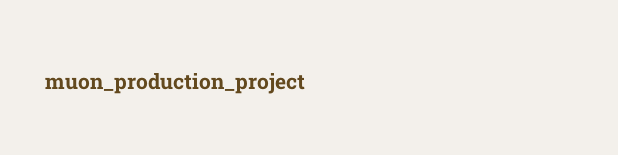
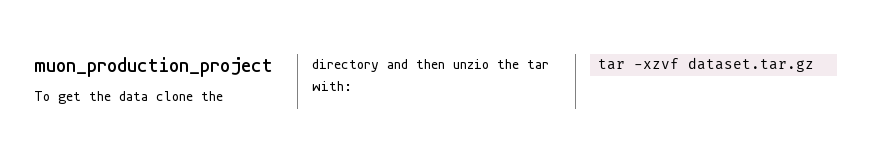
(305, 83) none -> [34,91,223,104] [312,59,549,72] [312,81,352,91] [598,57,815,72] // To get the data clone the directory and then unzio the tar with: // tar -xzvf dataset.tar.gz

